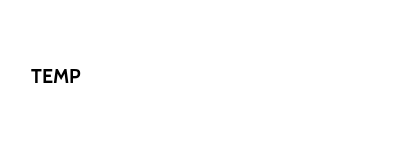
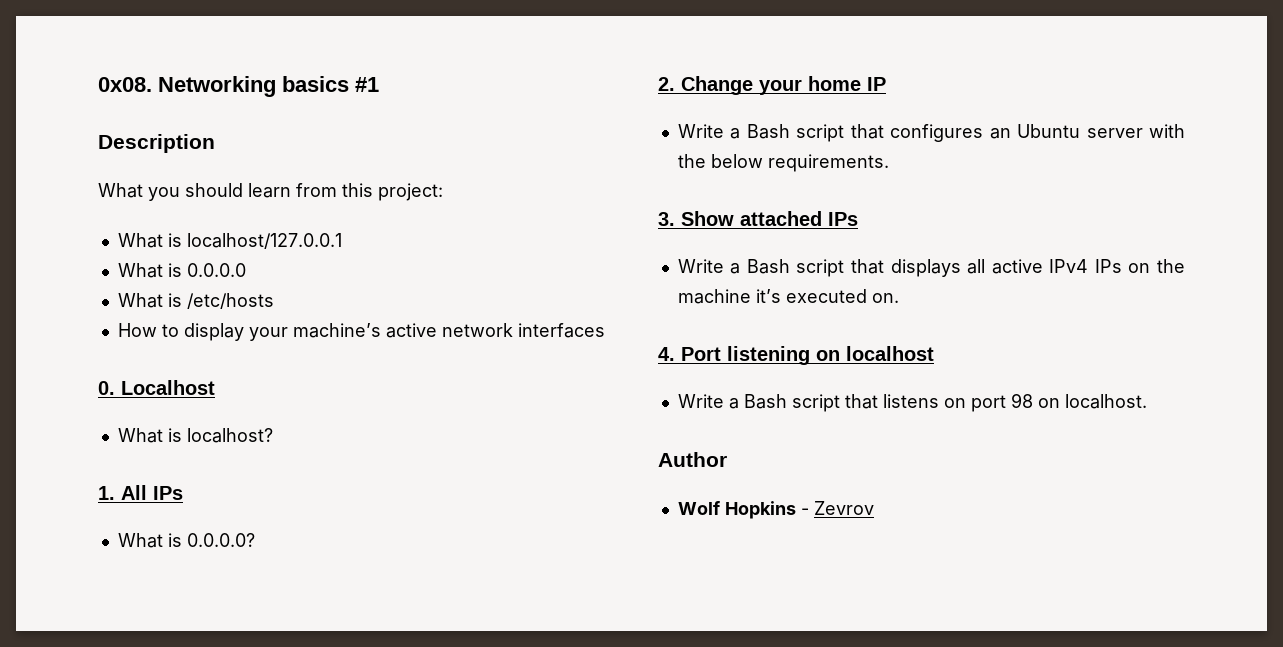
[31,69,81,83] TEMP -> [98,76,379,97] [98,134,215,153] [98,183,443,201] [117,233,342,249] [117,263,246,278] [117,293,274,309] [117,323,605,341] [98,380,215,395] [117,428,273,443] [98,485,183,500] [117,533,255,548] [658,76,886,95] [677,124,1185,142] [677,154,889,172] [658,211,858,226] [677,259,1185,277] [677,289,899,304] [658,346,934,365] [677,393,1147,412] [658,452,727,467] [677,501,874,519] 0x08. Networking basics #1 // Description // What you should learn from this project: // What is localhost/127.0.0.1 // What is 0.0.0.0 // What is /etc/hosts // How to display your machine’s active network interfaces // 0. Localhost // What is localhost? // 1. All IPs // What is 0.0.0.0? // 2. Change your home IP // Write a Bash script that configures an Ubuntu server with the below requirements. // 3. Show attached IPs // Write a Bash script that displays all active IPv4 IPs on the machine it’s executed on. // 4. Port listening on localhost // Write a Bash script that listens on port 98 on localhost. // Author // Wolf Hopkins - Zevrov

